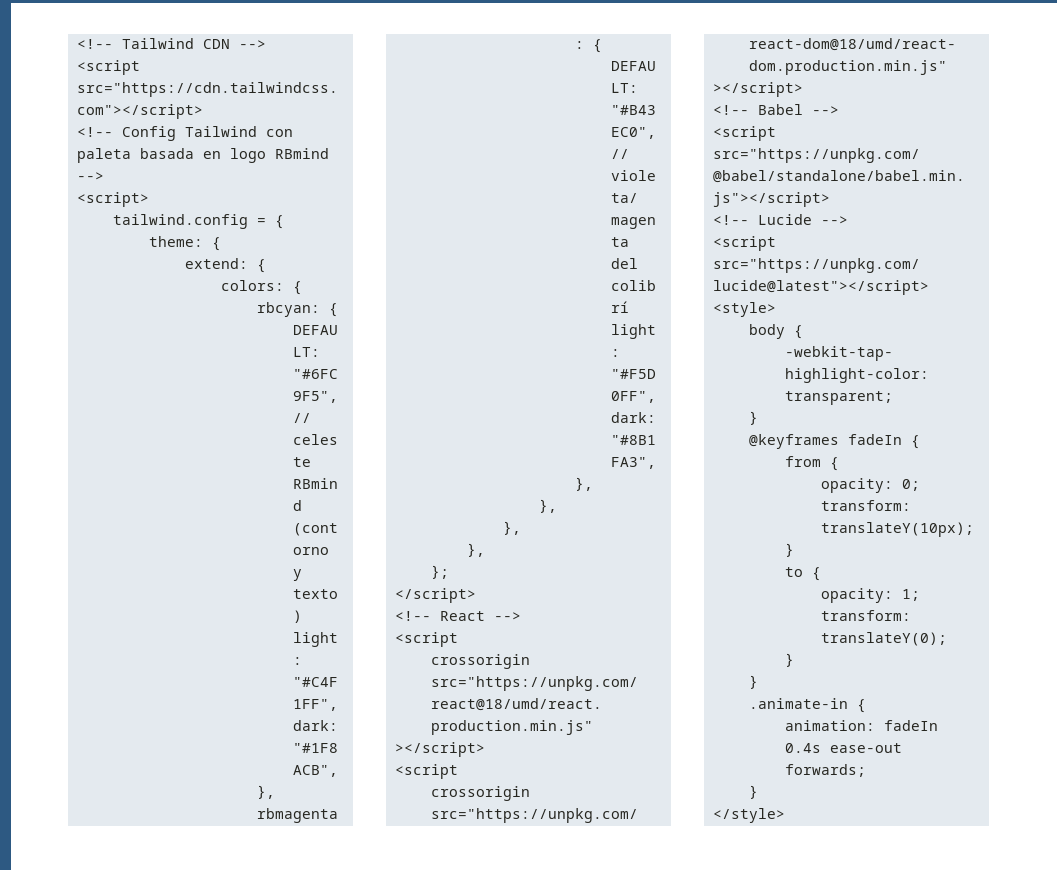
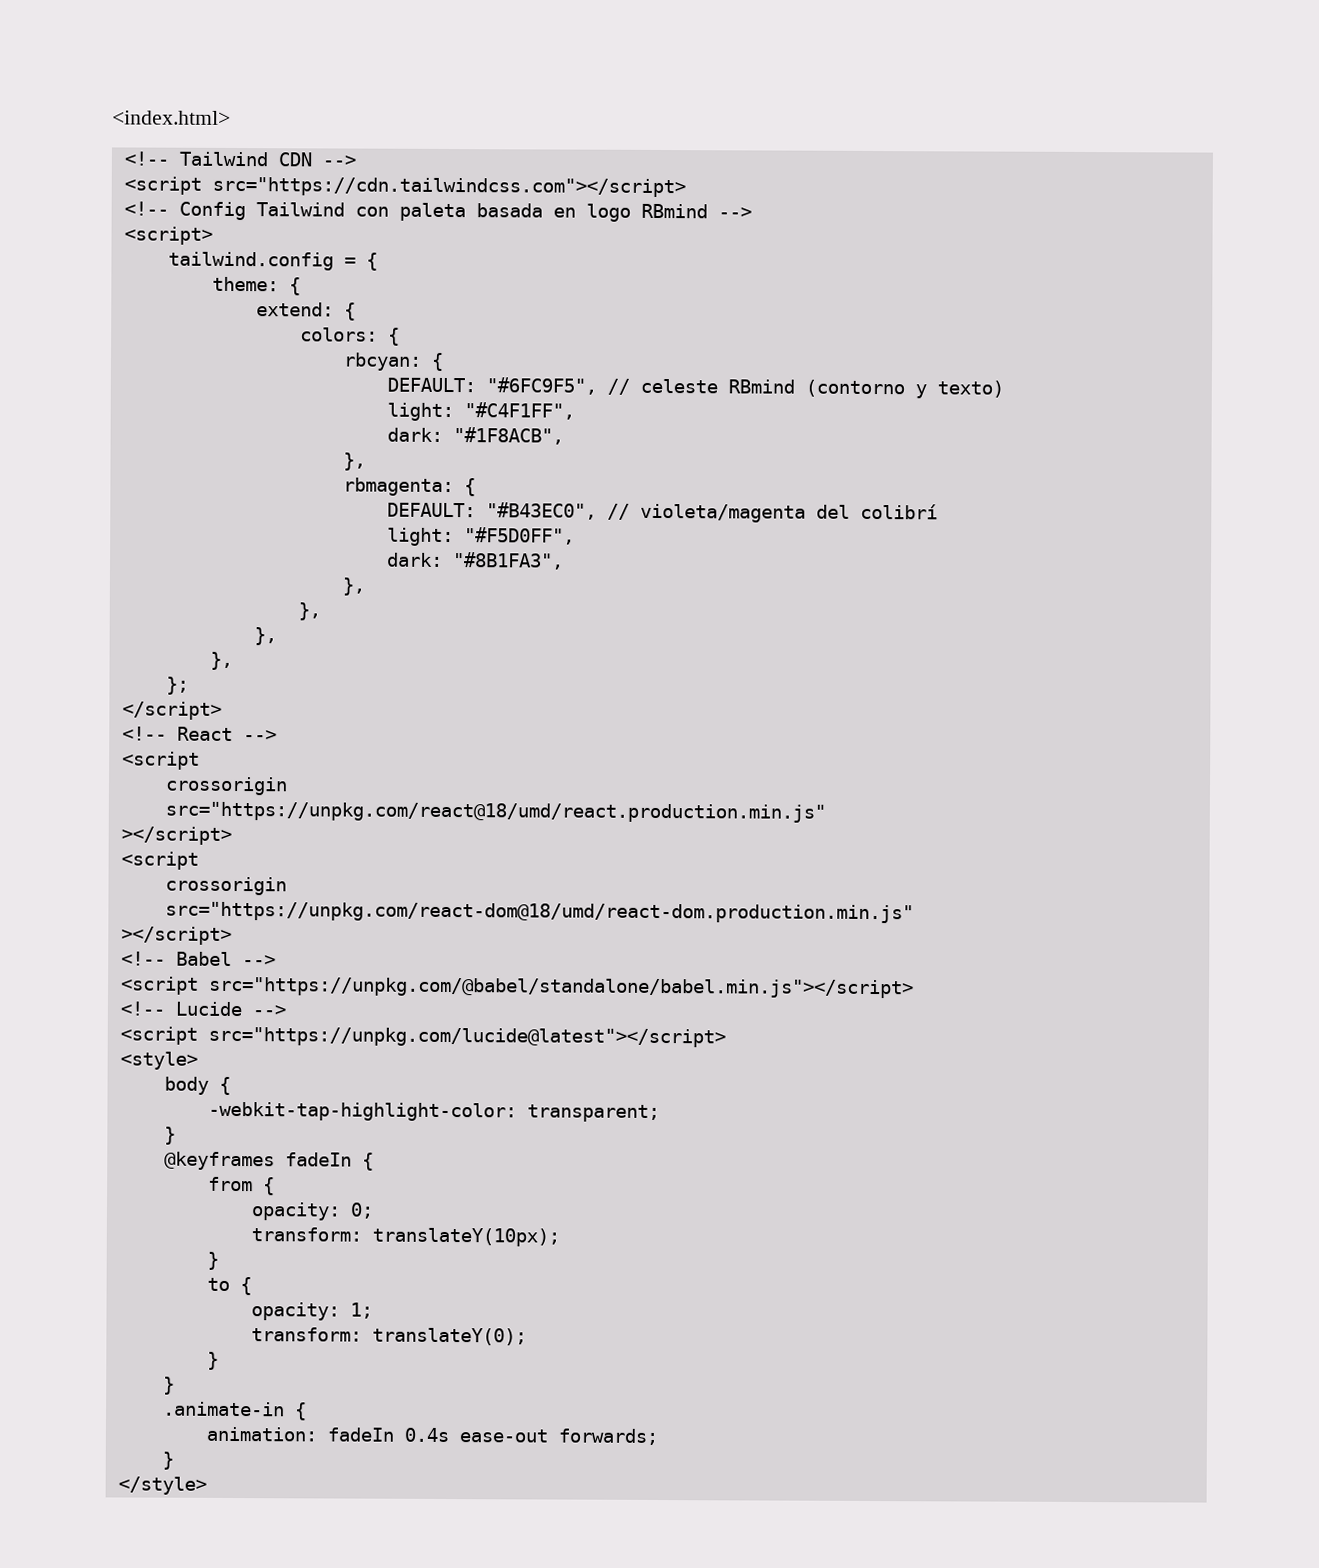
(77, 44) none -> [112,110,231,125] <index.html> //

